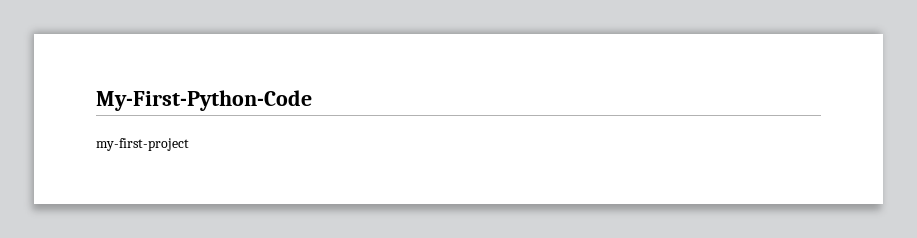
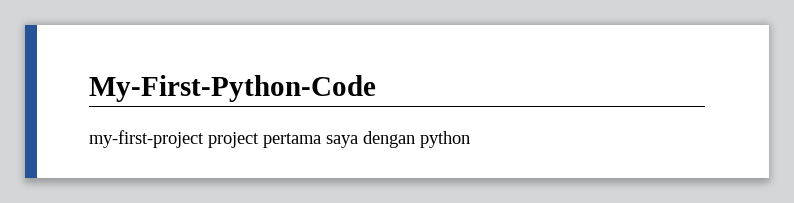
(189, 144) none -> [208,131,470,148] project pertama saya dengan python

